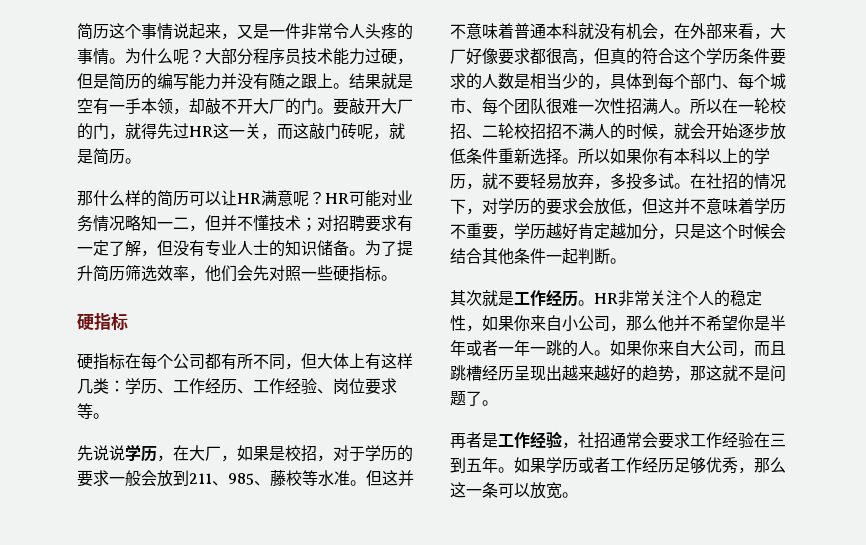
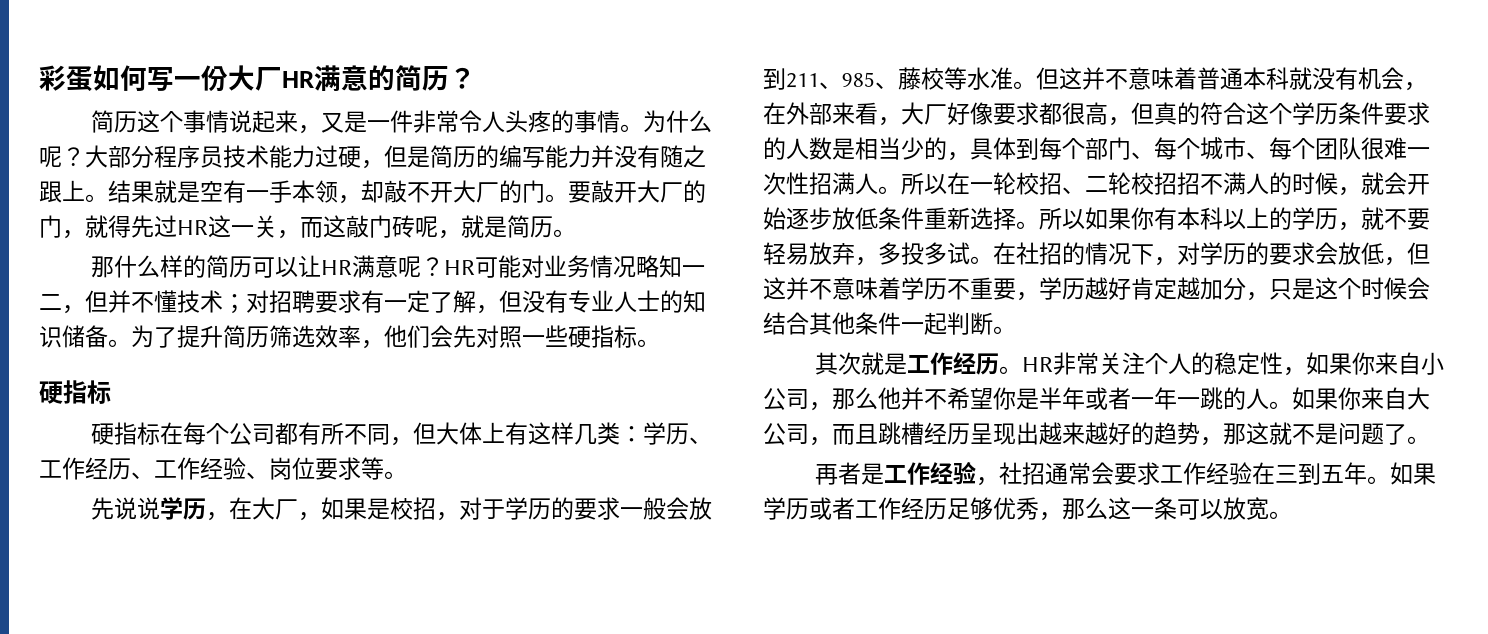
(77, 31) none -> [39,65,476,92] 彩蛋如何写一份大厂HR满意的简历？ //

